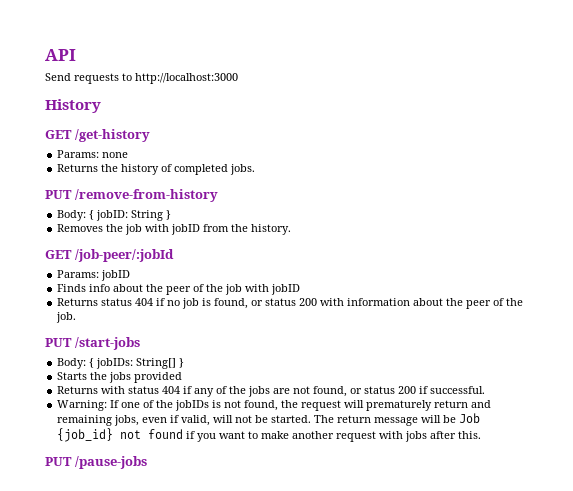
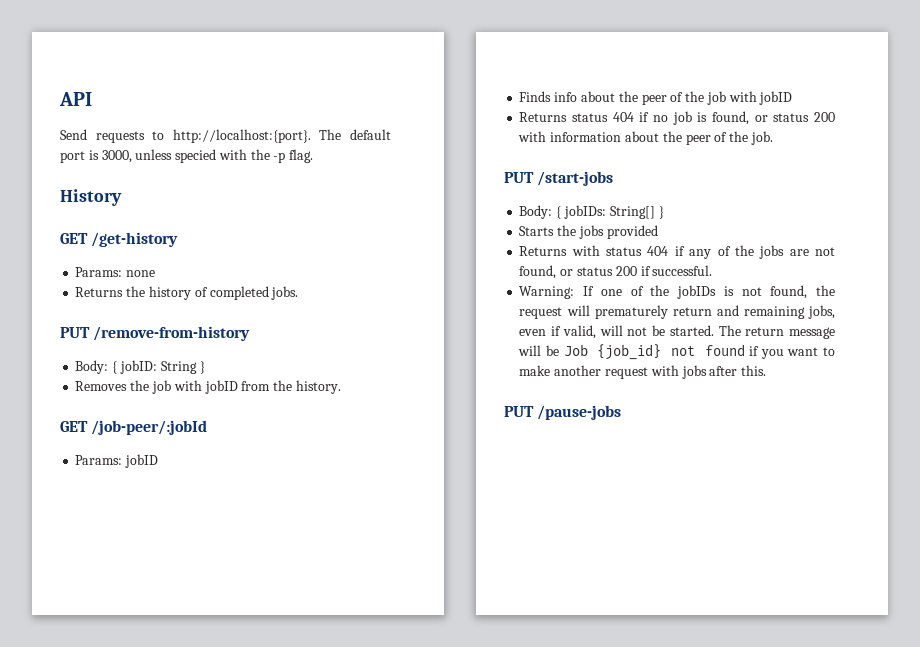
[135,73,238,84] http://localhost:3000 -> [172,129,392,143] [60,149,314,163] http://localhost:{port}. The default port is 3000, unless specied with the -p flag.

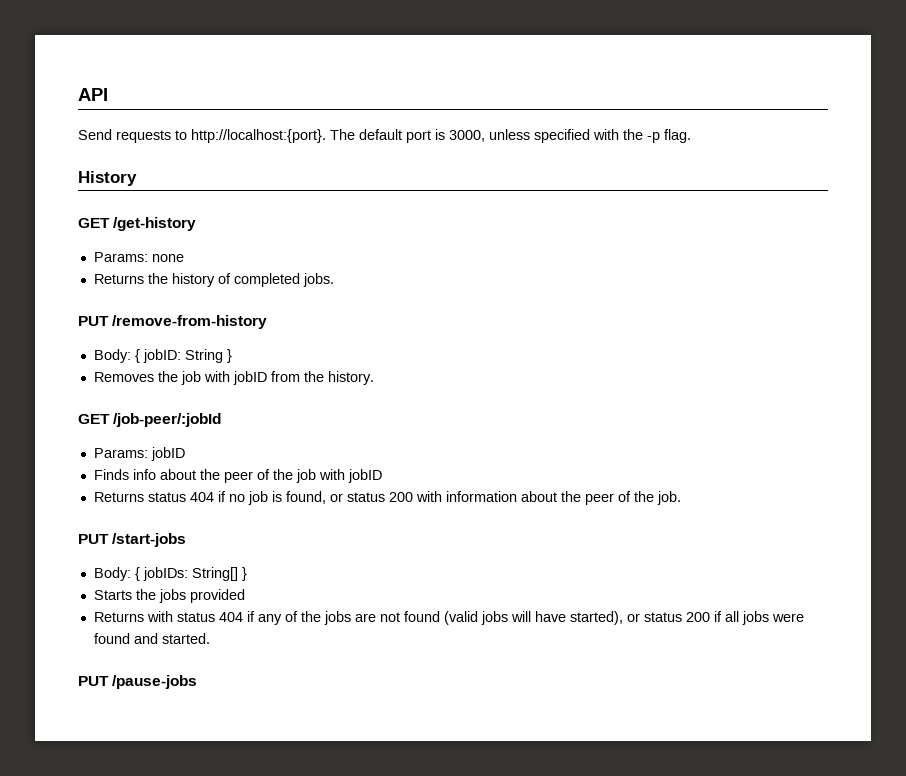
[175,149,217,163] specied -> [534,129,590,143] specified
[519,265,713,279] [519,285,836,299] [519,305,835,319] [519,325,836,339] [518,344,835,360] [519,365,767,379] found, or status 200 if successful. // Warning: If one of the jobIDs is not found, the request will prematurely return and remaining jobs, even if valid, will not be started. The return message will be Job {job_id} not found if you want to make another request with jobs after this. -> [403,611,804,625] [93,633,210,644] found (valid jobs will have started), or status 200 if all jobs were found and started.

